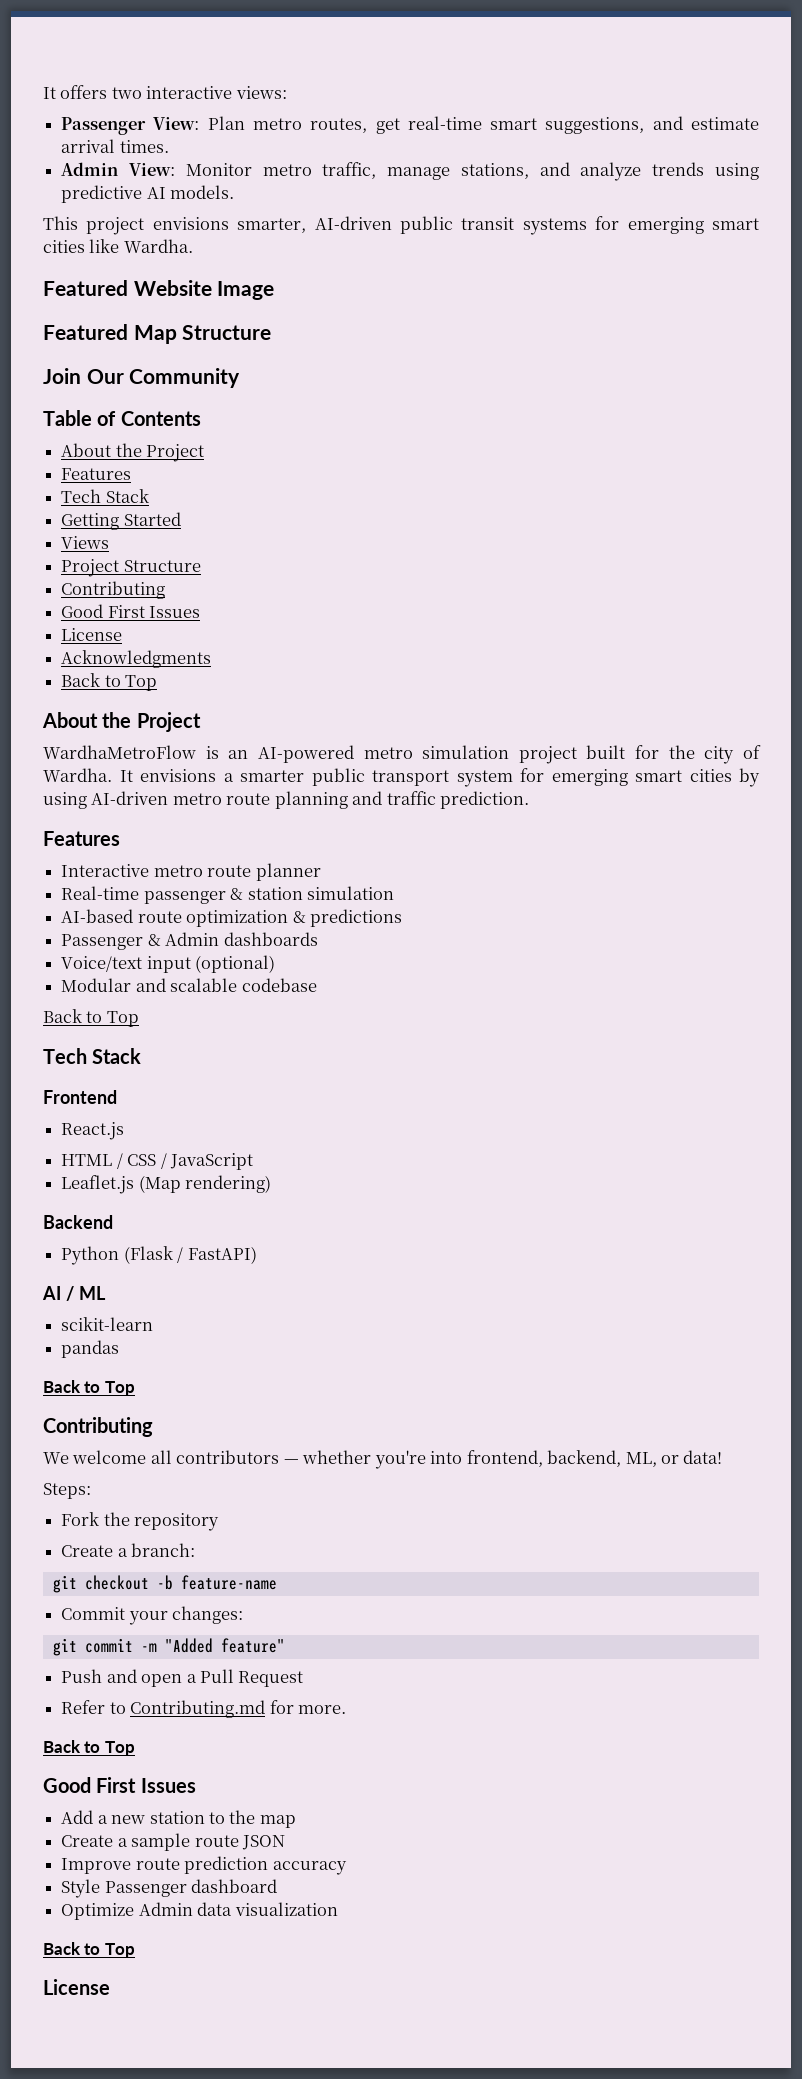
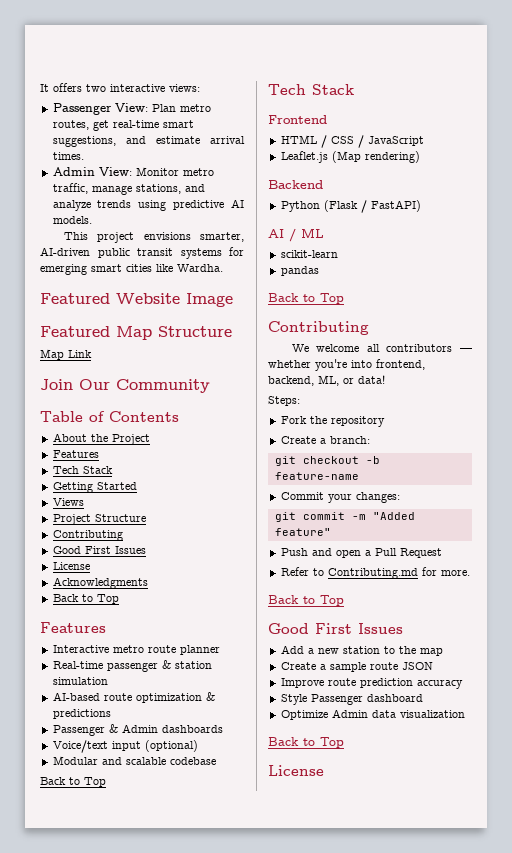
(272, 332) none -> [40,349,92,360] // Map Link
[42,712,201,732] [43,745,761,764] [43,768,760,787] [43,791,530,809] // About the Project // WardhaMetroFlow is an AI-powered metro simulation project built for the city of Wardha. It envisions a smarter public transport system for emerging smart cities by using AI-driven metro route planning and traffic prediction. -> (119, 599) none
[61,1122,125,1140] // React.js -> (327, 119) none

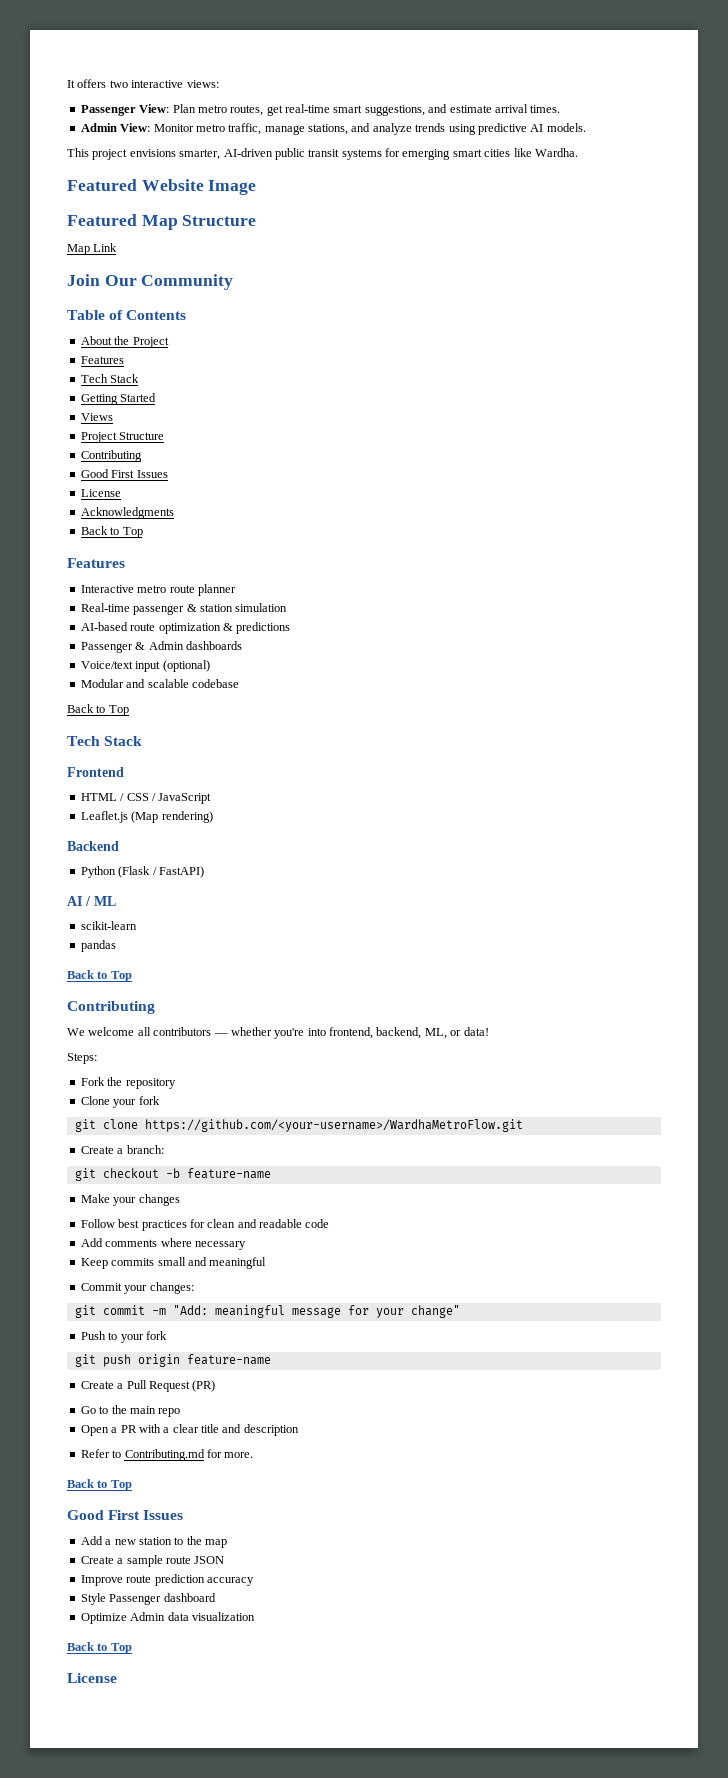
(385, 421) none -> [80,1096,160,1108] [74,1119,523,1132] // Clone your fork // git clone https://github.com/<your-username>/WardhaMetroFlow.git
(359, 476) none -> [80,1194,180,1206] [80,1219,330,1231] [80,1238,246,1250] [80,1257,267,1269] // Make your changes // Follow best practices for clean and readable code // Add comments where necessary // Keep commits small and meaningful
[372,512,415,520] [274,528,331,536] [280,548,442,558] "Added feature" // Push and open a Pull Request -> [172,1305,460,1318] [80,1331,167,1343] [74,1354,271,1367] [80,1380,216,1392] [80,1405,181,1417] [80,1424,299,1436] "Add: meaningful message for your change" // Push to your fork // git push origin feature-name // Create a Pull Request (PR) // Go to the main repo // Open a PR with a clear title and description

